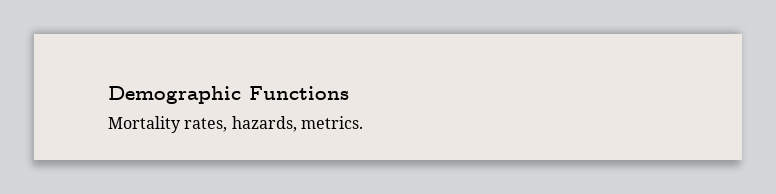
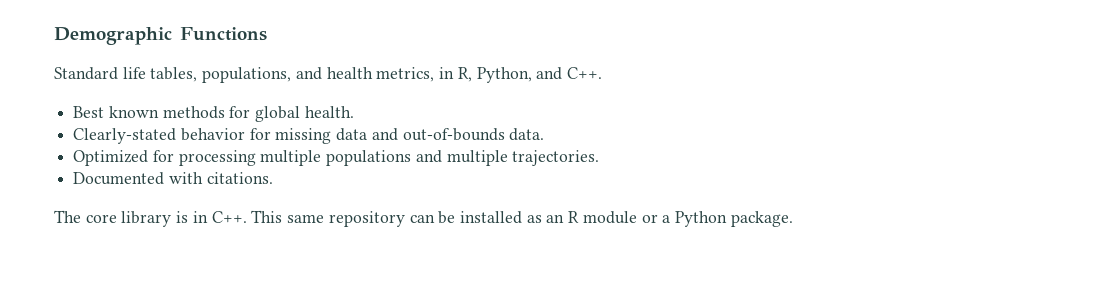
[108,116,363,133] Mortality rates, hazards, metrics. -> [54,67,602,83] [73,106,354,122] [73,128,545,144] [73,150,600,166] [73,172,273,185] [54,210,793,227] Standard life tables, populations, and health metrics, in R, Python, and C++. // Best known methods for global health. // Clearly-stated behavior for missing data and out-of-bounds data. // Optimized for processing multiple populations and multiple trajectories. // Documented with citations. // The core library is in C++. This same repository can be installed as an R module or a Python package.

